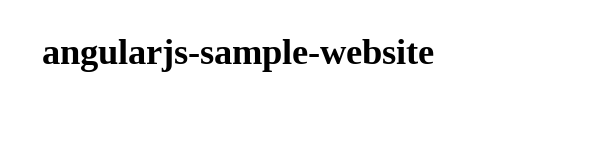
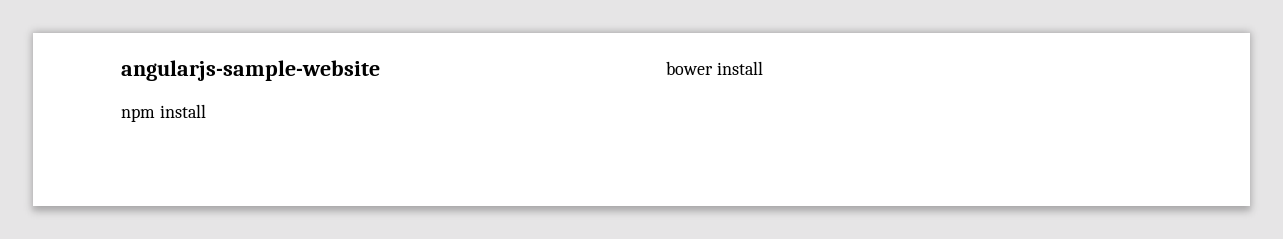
(434, 55) none -> [121,104,206,122] [666,61,763,75] // npm install // bower install

